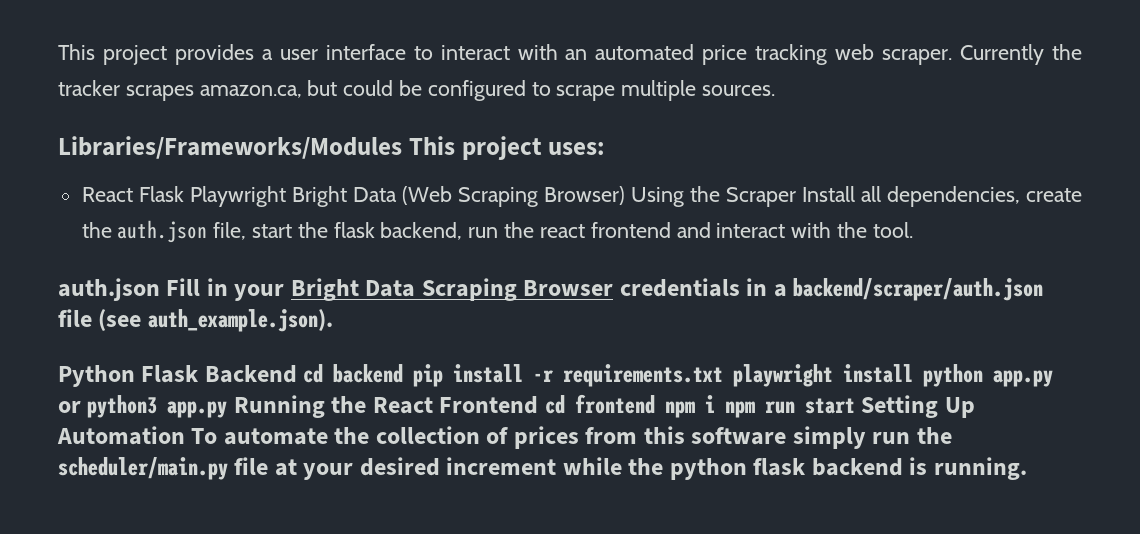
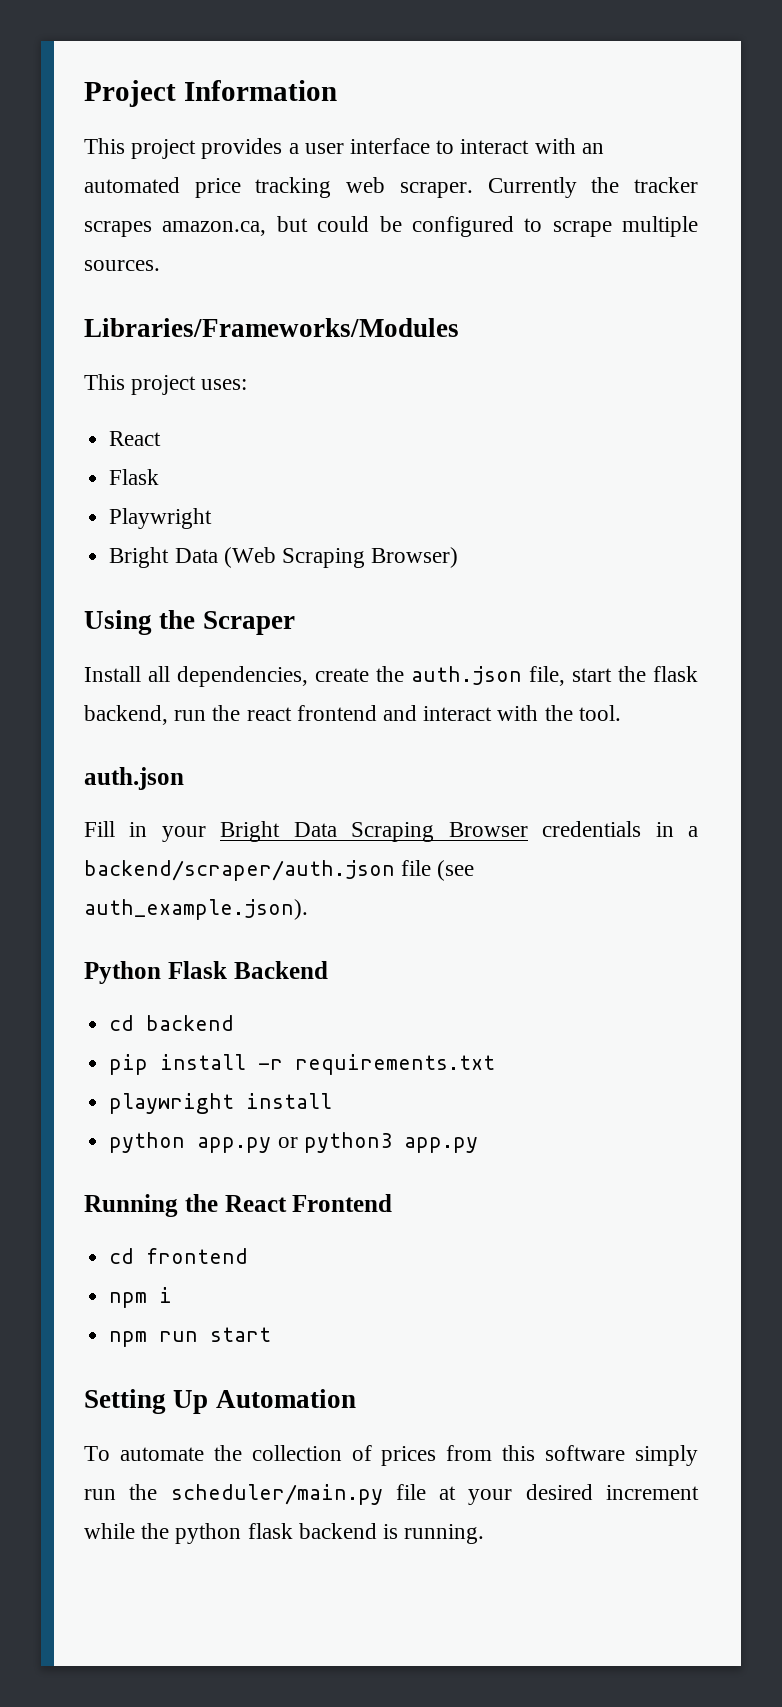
(58, 52) none -> [84,80,337,107] Project Information //
(402, 147) none -> (459, 327) //
[138,186,184,202] Flask -> [109,469,160,485] // Flask //
(286, 196) none -> (213, 518) //
(625, 195) none -> (459, 557) //
(796, 197) none -> (295, 623) //
(160, 289) none -> (184, 778) //
(297, 374) none -> (328, 970) //
(404, 373) none -> (235, 1023) //
(724, 375) none -> (496, 1064) //
(914, 373) none -> (333, 1101) //
(228, 409) none -> (478, 1145) //
(539, 405) none -> (393, 1203) //
(655, 404) none -> (249, 1256) //
(715, 404) none -> (173, 1295) //
(855, 406) none -> (272, 1334) //
(185, 435) none -> (356, 1398) //

